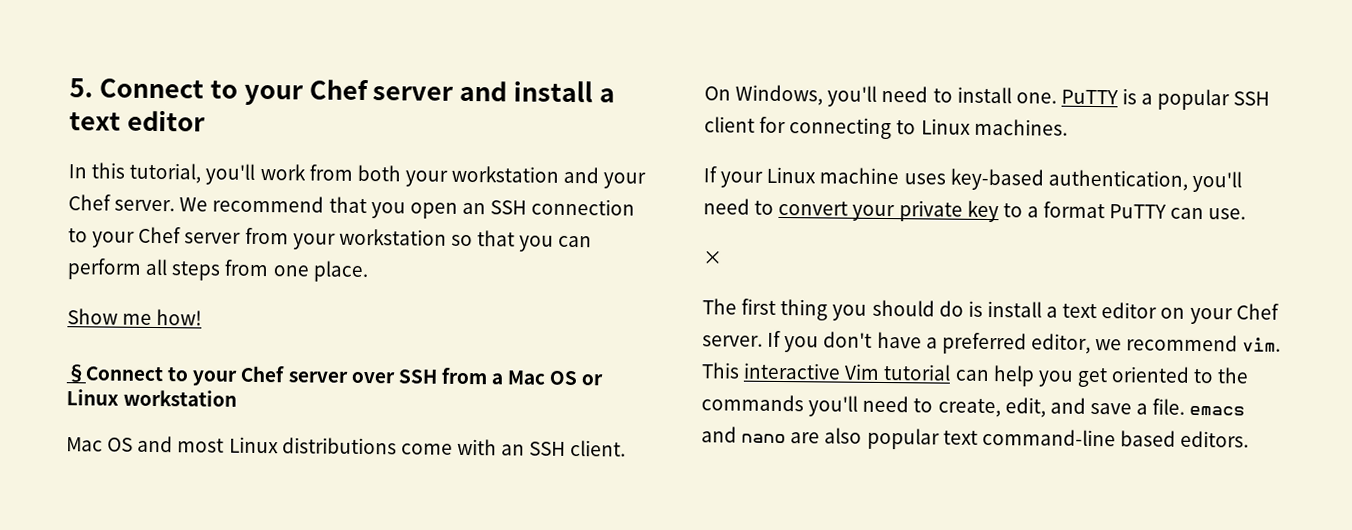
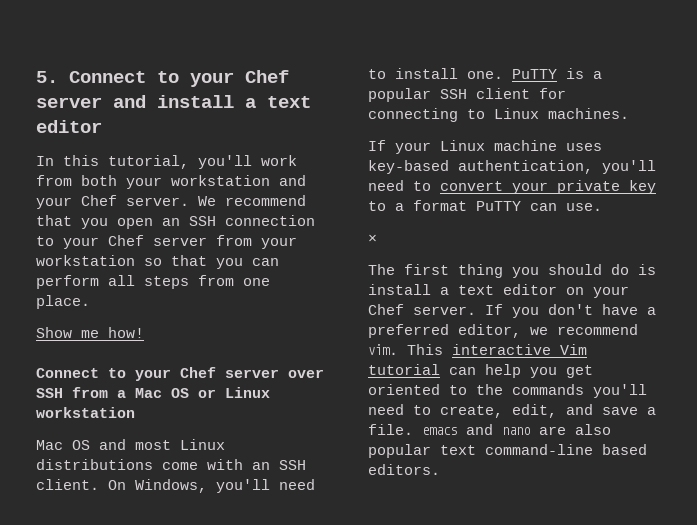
[66,364,164,384] §Connect -> [36,368,99,378] Connect

